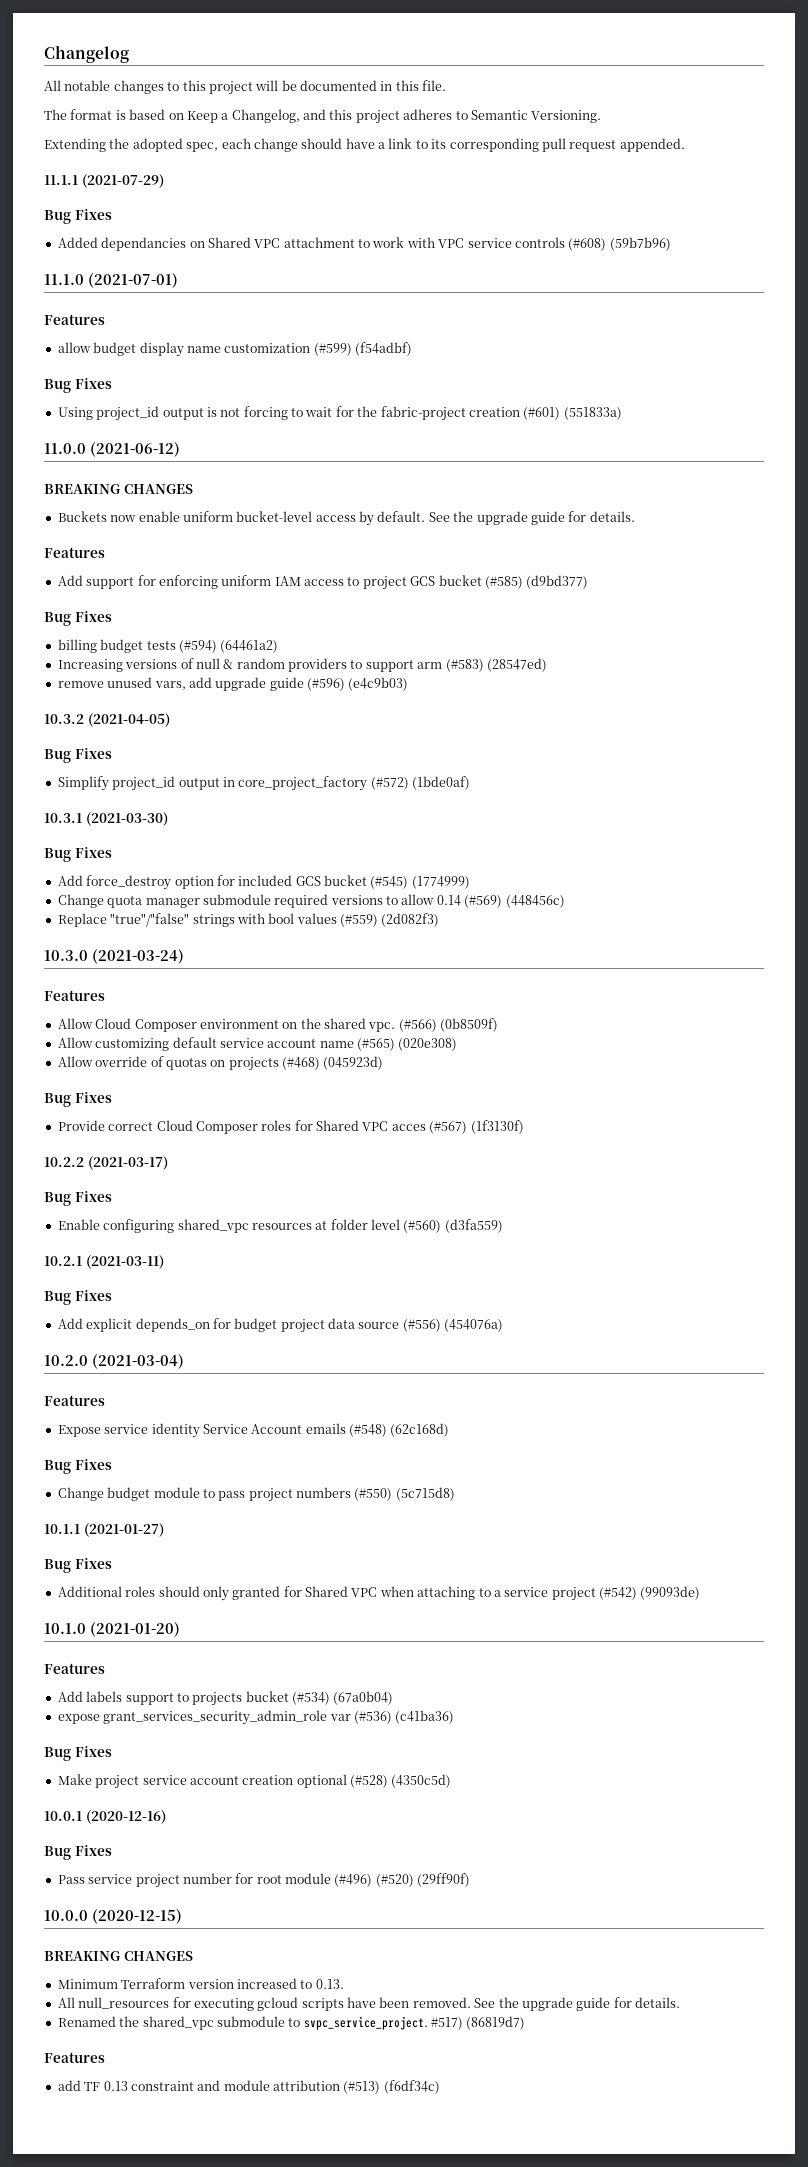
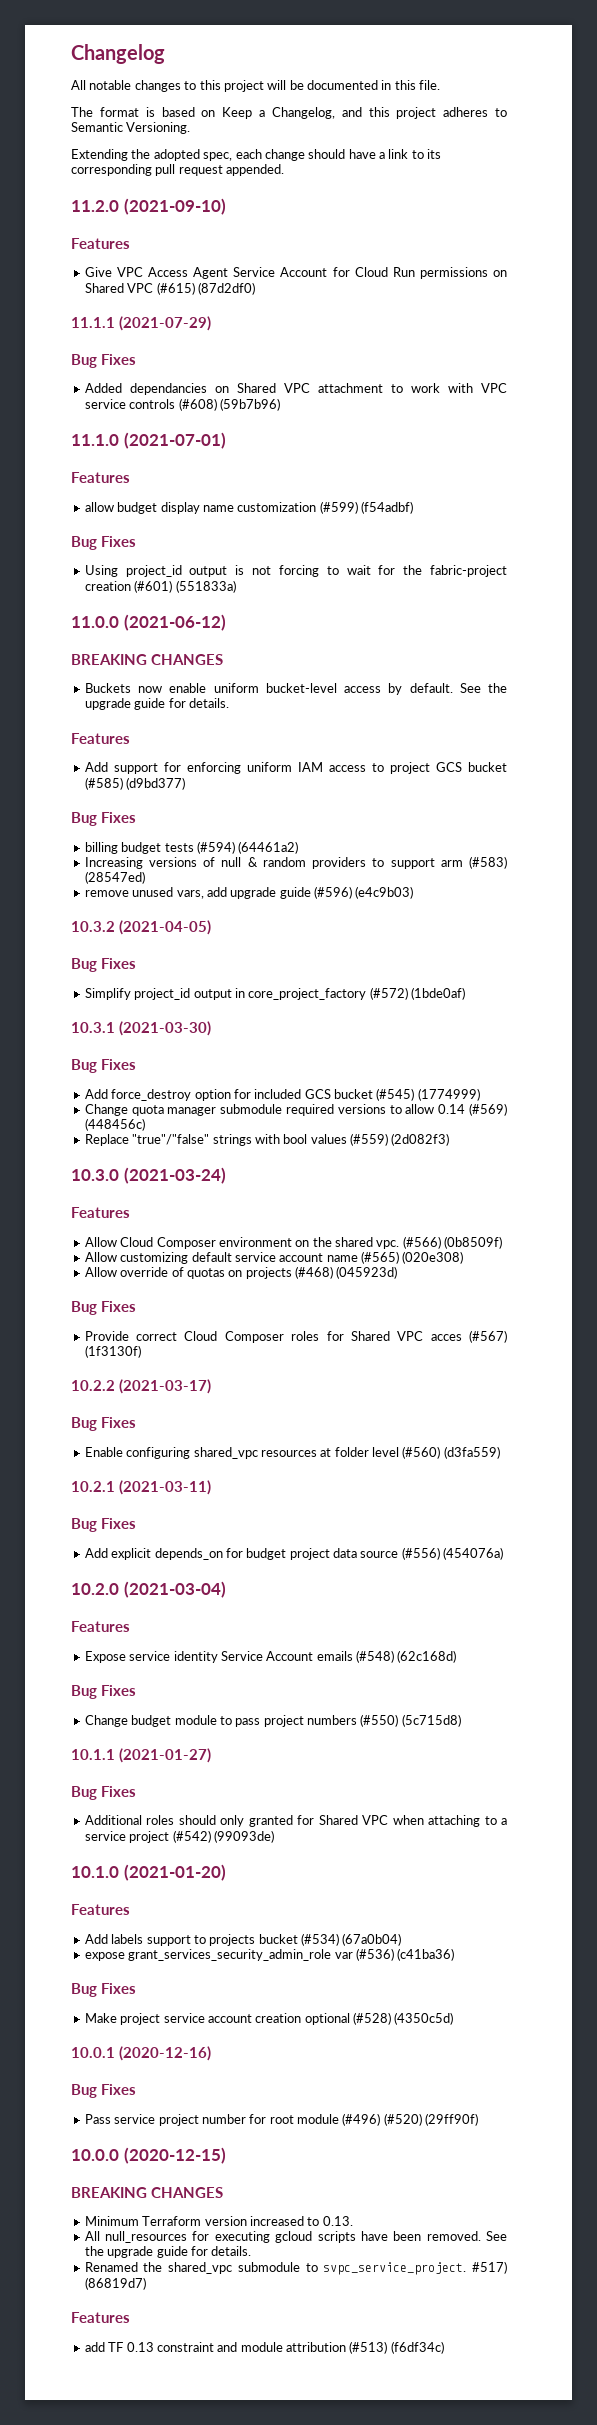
(685, 145) none -> [71,198,226,215] [71,238,130,249] [84,267,507,279] [84,282,255,295] // 11.2.0 (2021-09-10) // Features // Give VPC Access Agent Service Account for Cloud Run permissions on Shared VPC (#615) (87d2df0)

